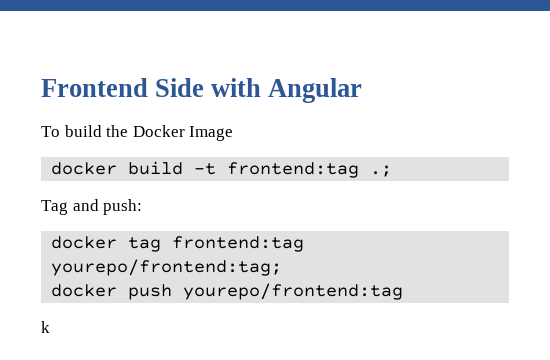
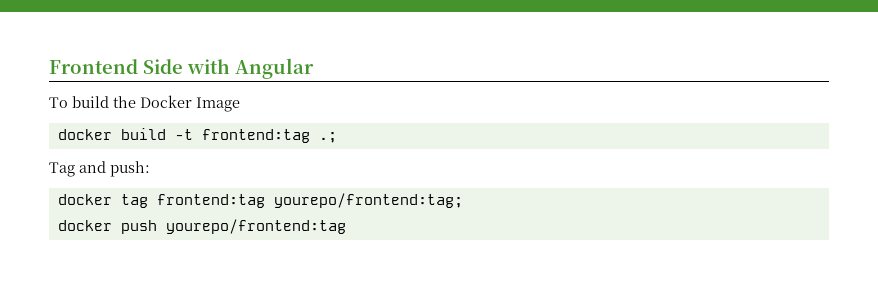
[41,321,50,333] // k -> (346, 226) none

